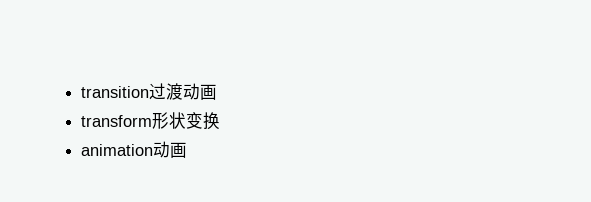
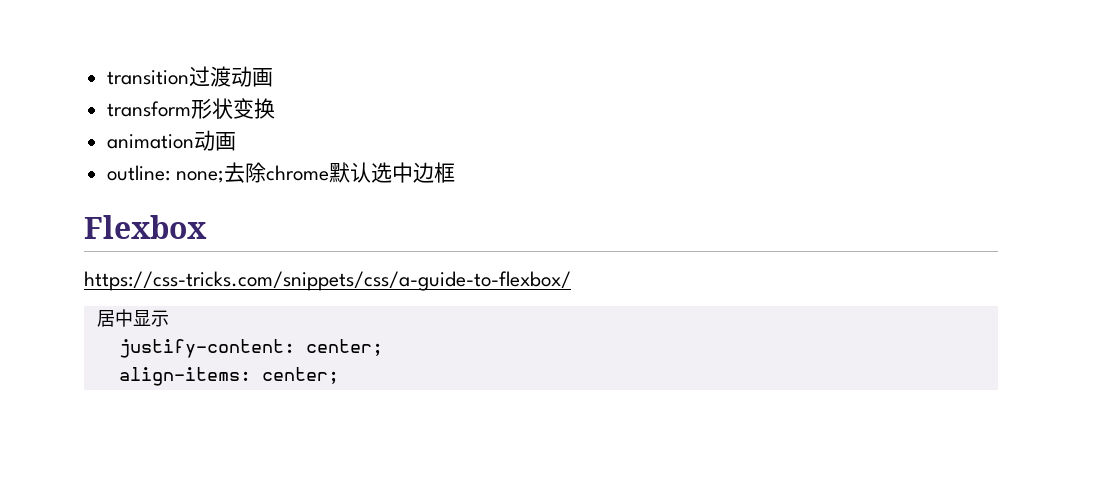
(188, 150) none -> [107,162,455,183] [84,215,207,239] [84,271,571,291] [96,309,169,327] [118,339,383,358] [118,367,339,386] // outline: none;去除chrome默认选中边框 // Flexbox // https://css-tricks.com/snippets/css/a-guide-to-flexbox/ // 居中显示 // justify-content: center; // align-items: center;

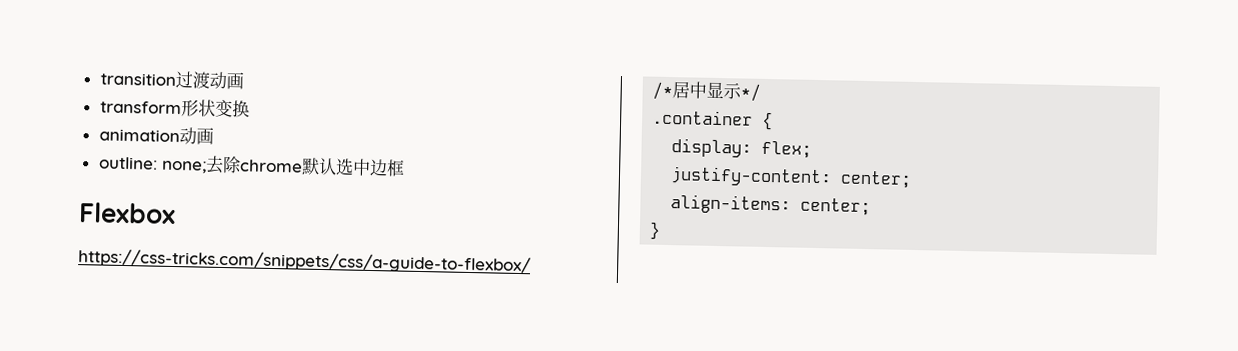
(571, 281) none -> [652,81,674,101] /*
(169, 318) none -> [740,83,762,102] [652,109,774,131] [671,138,813,158] */ // .container { // display: flex;
(339, 375) none -> [649,221,662,240] // }

